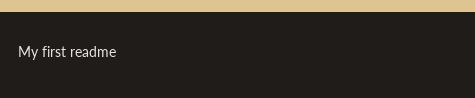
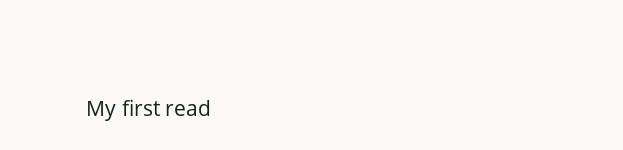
[70,46,116,57] readme -> [165,100,212,116] read

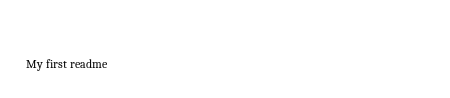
[165,100,212,116] read -> [70,59,109,68] readme

